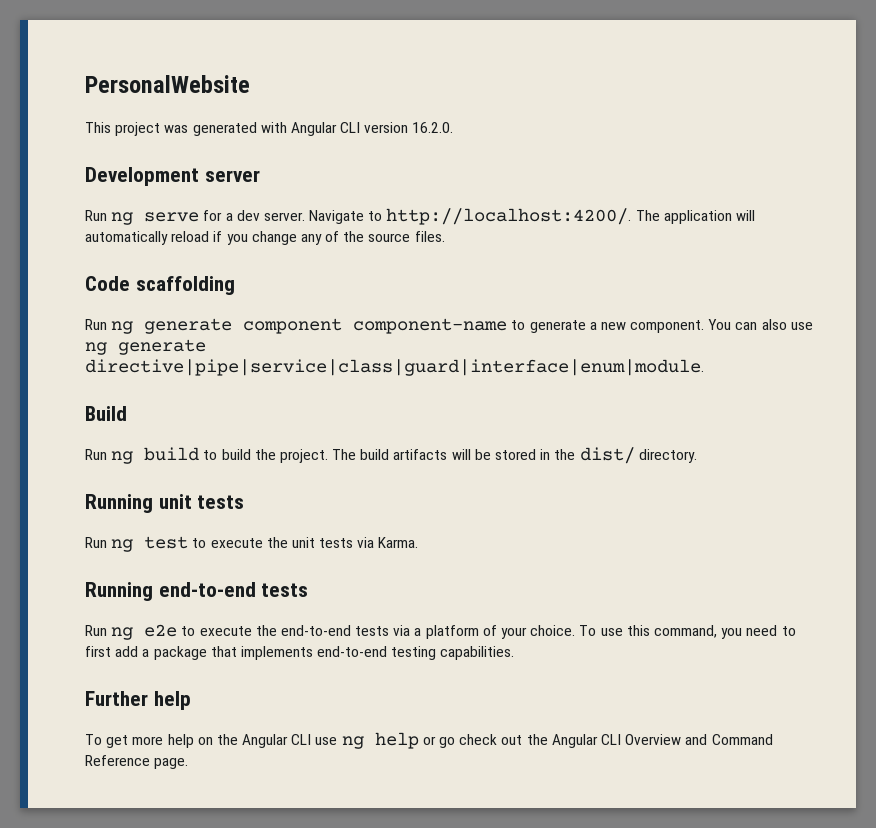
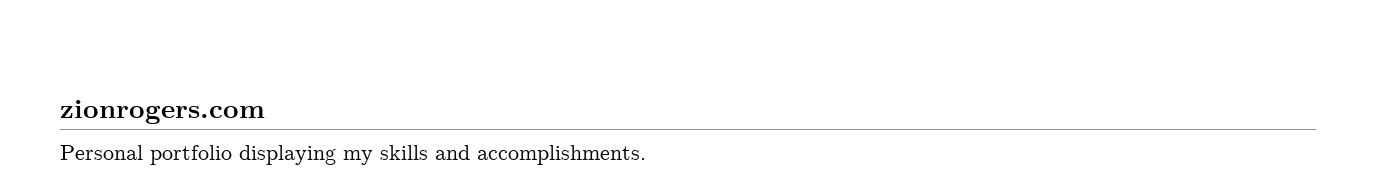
[85,75,250,93] [85,122,454,136] [85,167,260,186] [85,208,756,225] [85,231,445,245] [85,276,235,295] [85,318,813,334] [85,339,206,355] [85,359,704,376] [85,406,127,421] [85,447,697,464] [85,494,245,513] [85,536,419,552] [85,582,309,601] [85,624,796,640] [85,646,515,660] [85,691,191,710] [85,732,773,749] [85,755,189,769] PersonalWebsite // This project was generated with Angular CLI version 16.2.0. // Development server // Run ng serve for a dev server. Navigate to http://localhost:4200/. The application will automatically reload if you change any of the source files. // Code scaffolding // Run ng generate component component-name to generate a new component. You can also use ng generate directive|pipe|service|class|guard|interface|enum|module. // Build // Run ng build to build the project. The build artifacts will be stored in the dist/ directory. // Running unit tests // Run ng test to execute the unit tests via Karma. // Running end-to-end tests // Run ng e2e to execute the end-to-end tests via a platform of your choice. To use this command, you need to first add a package that implements end-to-end testing capabilities. // Further help // To get more help on the Angular CLI use ng help or go check out the Angular CLI Overview and Command Reference page. -> [60,100,265,124] [60,145,646,165] zionrogers.com // Personal portfolio displaying my skills and accomplishments.

